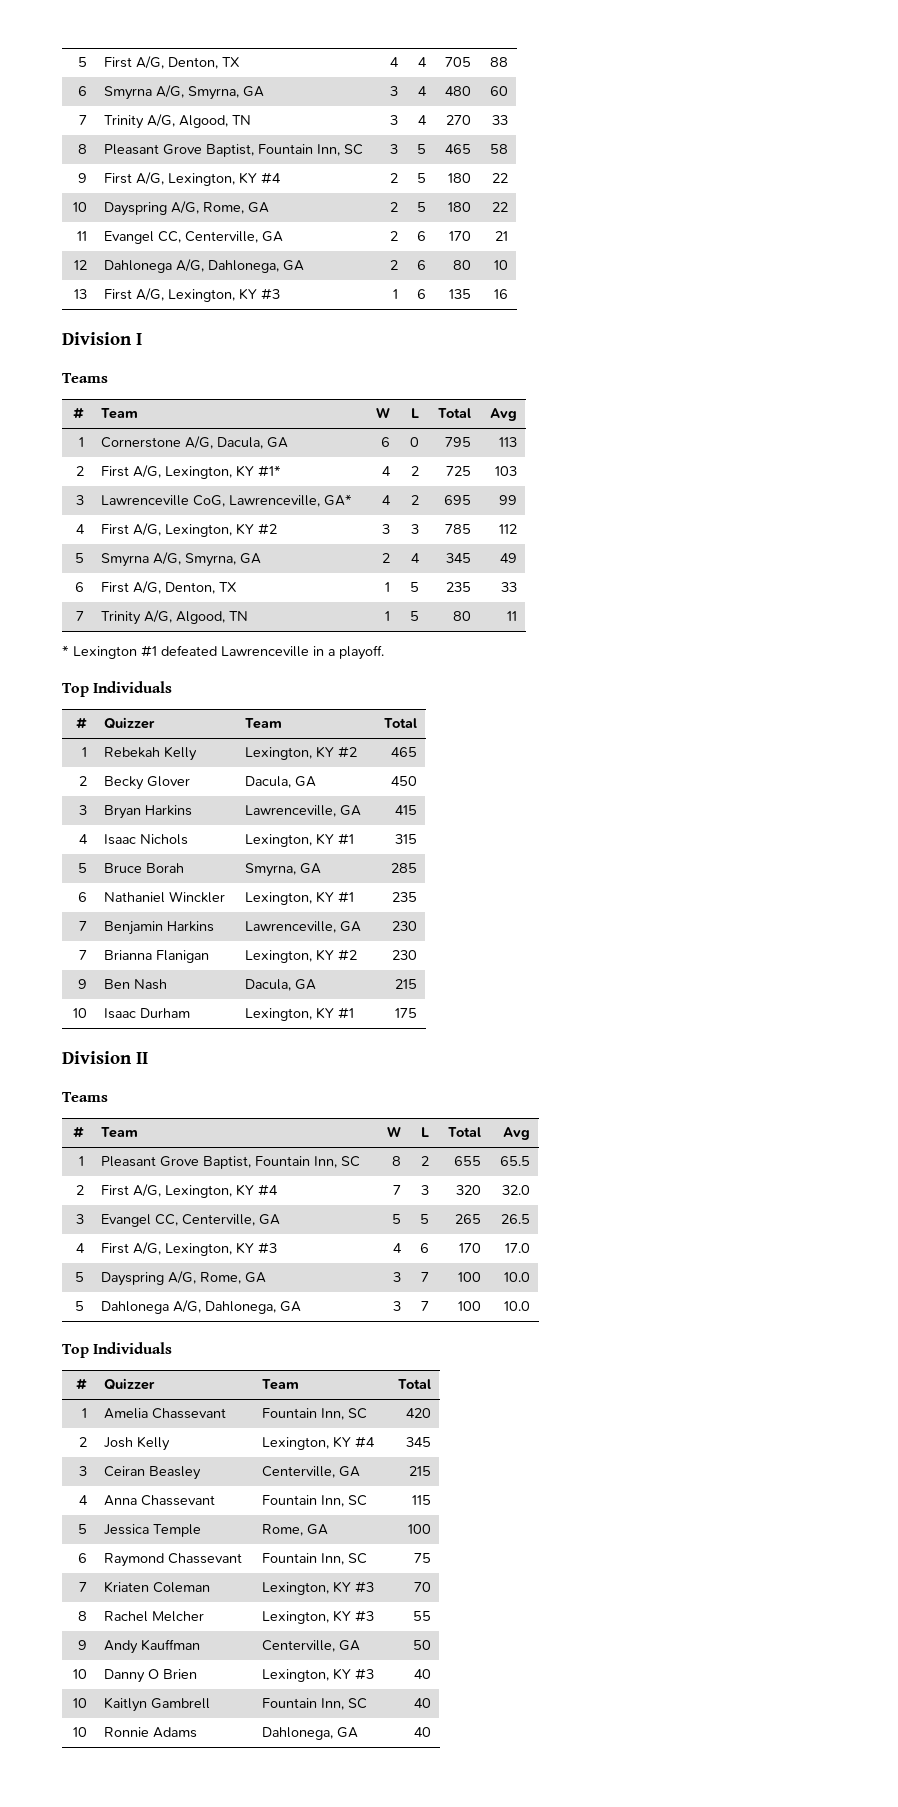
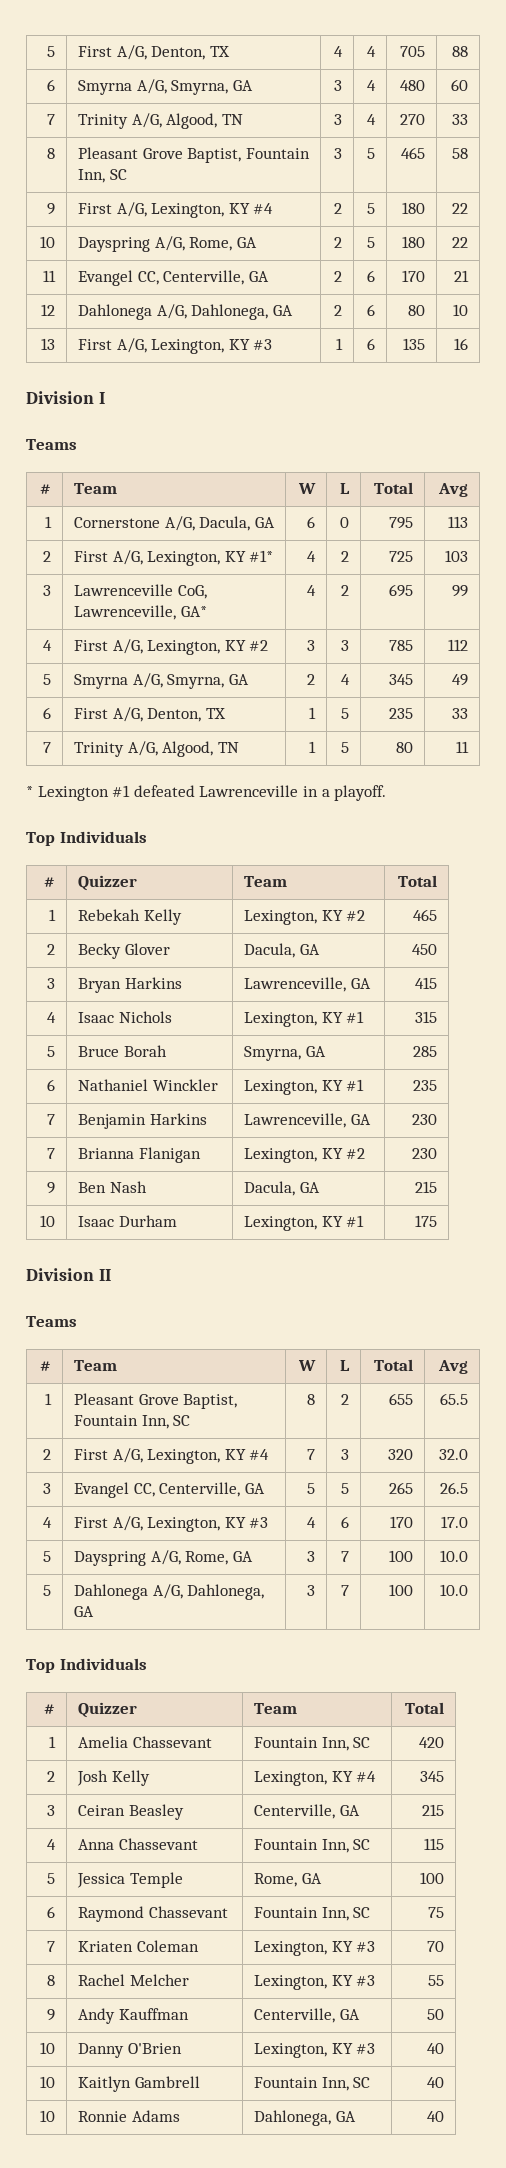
[148,1669,198,1679] O Brien -> [127,2043,182,2054] O'Brien

